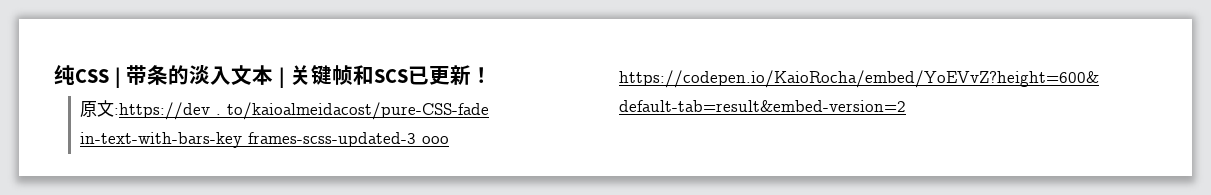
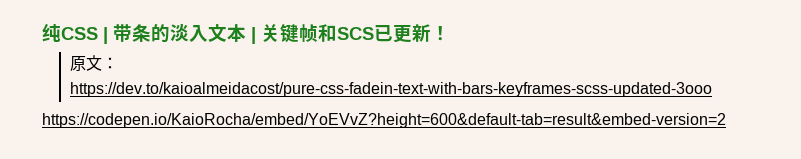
[113,102,489,120] [79,132,449,148] :https://dev . to/kaioalmeidacost/pure-CSS-fade in-text-with-bars-key frames-scss-updated-3 ooo -> [101,57,118,69] [69,82,712,97] ：https://dev.to/kaioalmeidacost/pure-css-fadein-text-with-bars-keyframes-scss-updated-3ooo

